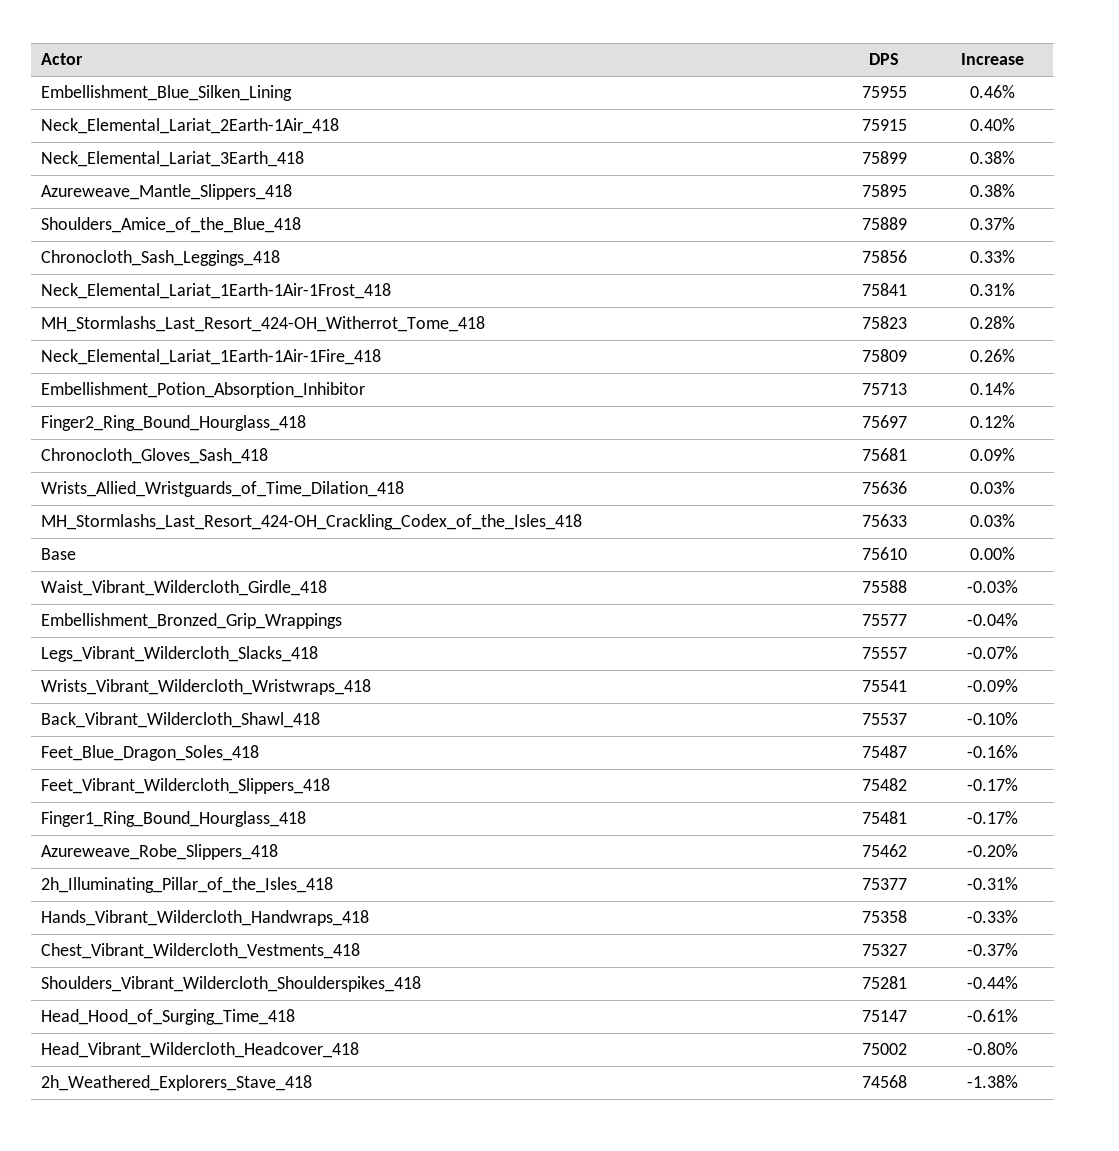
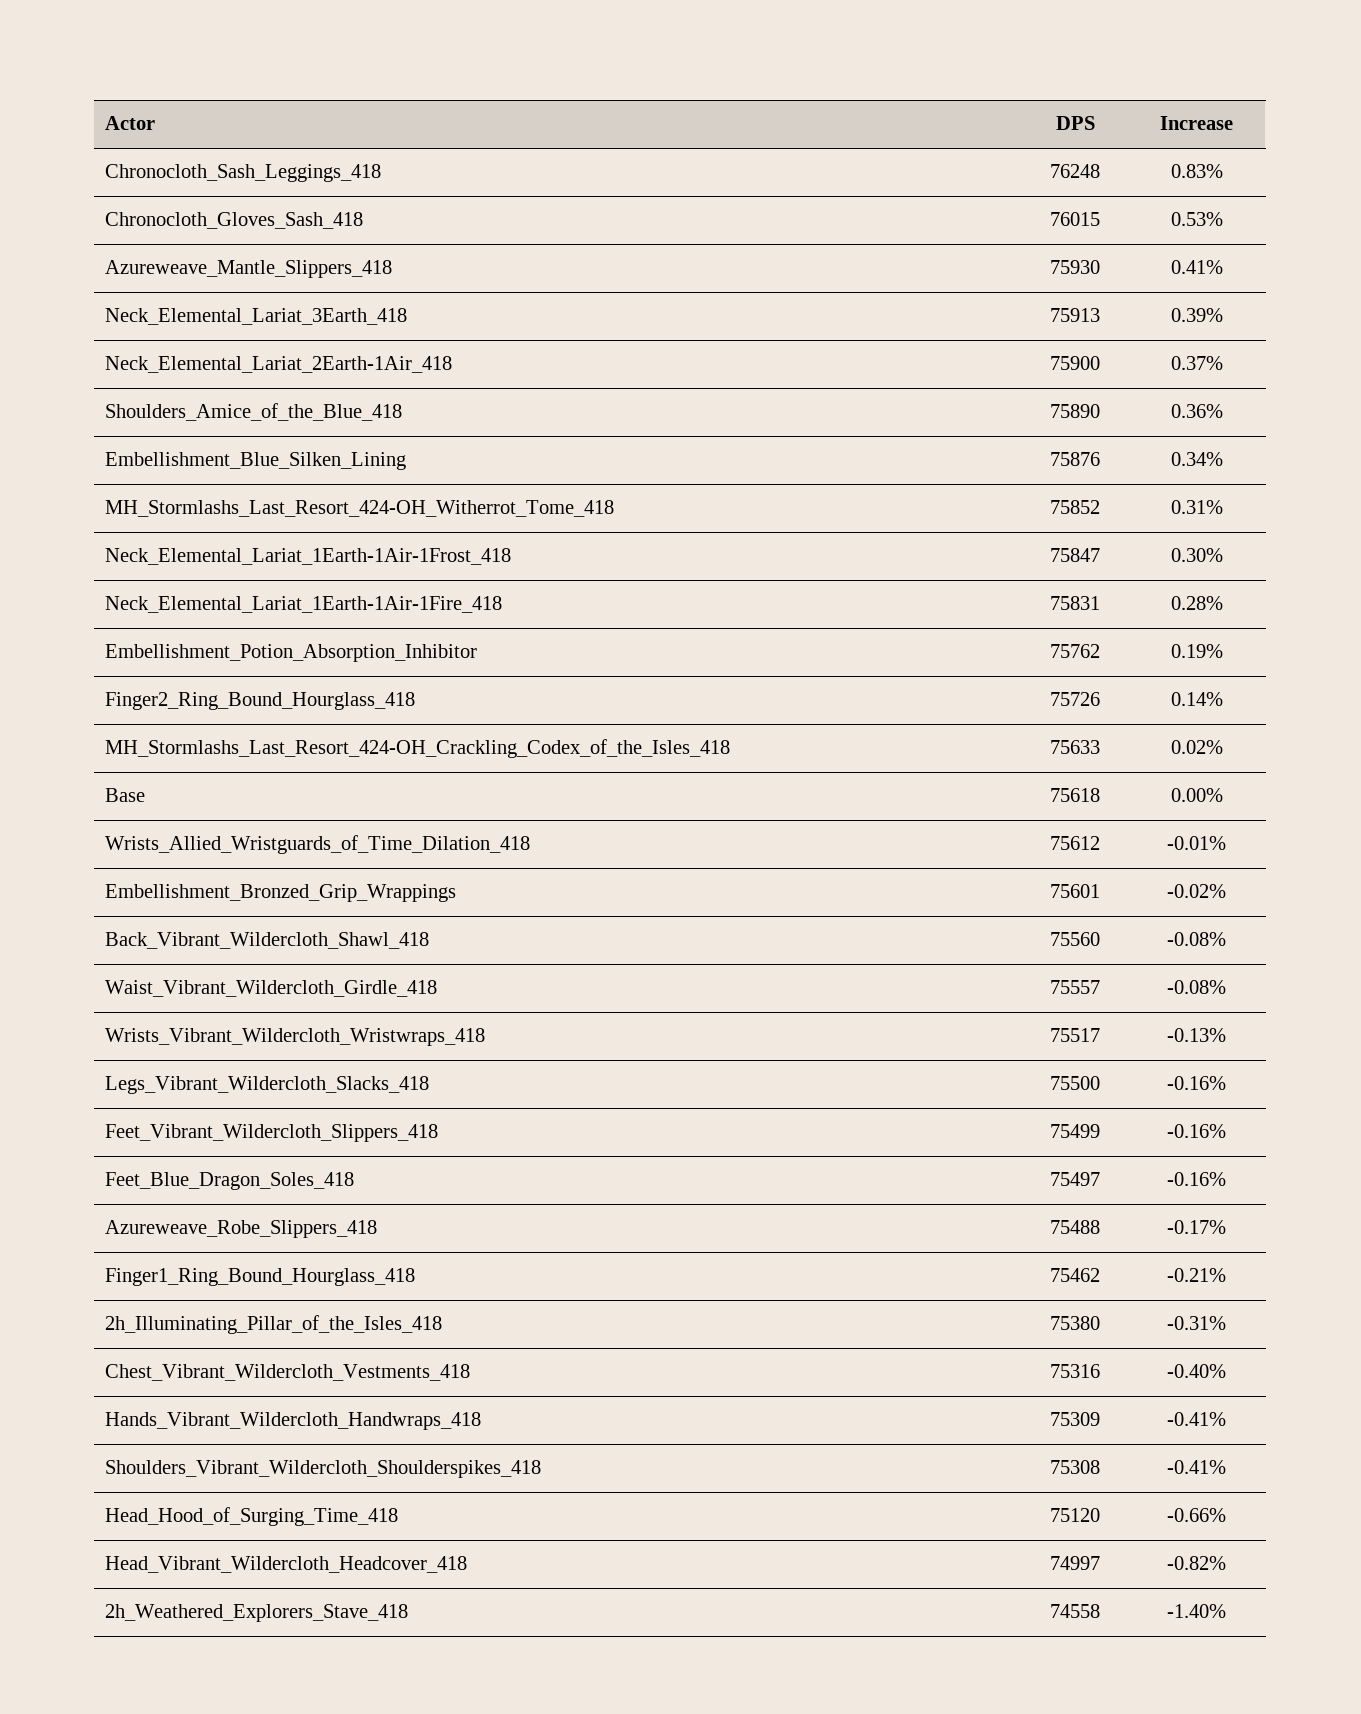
[41,85,293,101] [861,86,907,98] [970,85,1015,98] [41,118,340,134] [861,119,907,131] [970,118,1015,131] [41,151,305,167] [861,151,907,164] [970,151,1015,164] [41,184,293,200] [861,184,907,197] [970,184,1015,197] [41,217,302,233] [861,217,907,230] [970,217,1015,230] [41,250,281,266] [861,250,907,263] [970,250,1015,263] [41,283,392,299] [861,283,907,296] [970,283,1015,296] [41,316,486,332] [861,316,907,329] [970,316,1015,329] [41,349,382,365] [861,349,907,362] [970,349,1015,362] Embellishment_Blue_Silken_Lining | 75955 | 0.46% // Neck_Elemental_Lariat_2Earth-1Air_418 | 75915 | 0.40% // Neck_Elemental_Lariat_3Earth_418 | 75899 | 0.38% // Azureweave_Mantle_Slippers_418 | 75895 | 0.38% // Shoulders_Amice_of_the_Blue_418 | 75889 | 0.37% // Chronocloth_Sash_Leggings_418 | 75856 | 0.33% // Neck_Elemental_Lariat_1Earth-1Air-1Frost_418 | 75841 | 0.31% // MH_Stormlashs_Last_Resort_424-OH_Witherrot_Tome_418 | 75823 | 0.28% // Neck_Elemental_Lariat_1Earth-1Air-1Fire_418 | 75809 | 0.26% -> [105,164,382,182] [1050,164,1100,178] [1170,164,1223,178] [105,212,364,229] [1050,212,1100,226] [1170,212,1223,226] [105,260,393,278] [1050,260,1100,274] [1170,260,1223,274] [105,308,408,325] [1050,308,1100,322] [1170,308,1223,322] [105,356,453,373] [1050,356,1100,370] [1170,356,1223,370] [105,403,403,421] [1050,404,1100,418] [1170,404,1223,418] [105,452,407,470] [1050,452,1100,466] [1170,452,1223,466] [105,500,615,517] [1050,500,1100,514] [1170,500,1223,514] [105,548,512,565] [1050,548,1100,562] [1170,548,1223,562] [105,596,503,613] [1050,596,1100,610] [1170,596,1223,610] Chronocloth_Sash_Leggings_418 | 76248 | 0.83% // Chronocloth_Gloves_Sash_418 | 76015 | 0.53% // Azureweave_Mantle_Slippers_418 | 75930 | 0.41% // Neck_Elemental_Lariat_3Earth_418 | 75913 | 0.39% // Neck_Elemental_Lariat_2Earth-1Air_418 | 75900 | 0.37% // Shoulders_Amice_of_the_Blue_418 | 75890 | 0.36% // Embellishment_Blue_Silken_Lining | 75876 | 0.34% // MH_Stormlashs_Last_Resort_424-OH_Witherrot_Tome_418 | 75852 | 0.31% // Neck_Elemental_Lariat_1Earth-1Air-1Frost_418 | 75847 | 0.30% // Neck_Elemental_Lariat_1Earth-1Air-1Fire_418 | 75831 | 0.28%
[861,383,907,395] [970,382,1015,395] 75713 | 0.14% -> [1050,644,1100,658] [1170,644,1223,658] 75762 | 0.19%
[861,415,907,428] [970,415,1015,428] [41,448,269,464] [861,448,907,461] [970,448,1015,461] [41,481,405,497] [861,481,907,494] [970,481,1015,494] 75697 | 0.12% // Chronocloth_Gloves_Sash_418 | 75681 | 0.09% // Wrists_Allied_Wristguards_of_Time_Dilation_418 | 75636 | 0.03% -> [1050,692,1100,706] [1170,692,1223,706] 75726 | 0.14%
[970,514,1015,527] 0.03% -> [1170,740,1223,754] 0.02%
[861,547,907,560] 75610 -> [1050,788,1100,802] 75618
[41,580,328,596] [861,580,907,593] [967,580,1018,593] [41,613,343,629] [861,614,907,626] [967,613,1018,626] [41,646,319,662] [861,647,907,659] [967,646,1018,659] [41,679,372,695] [861,680,907,692] [967,679,1018,692] [41,712,321,728] [861,713,907,725] [967,712,1018,725] [41,745,260,761] [861,745,907,758] [967,745,1018,758] [41,778,331,794] [861,778,907,791] Waist_Vibrant_Wildercloth_Girdle_418 | 75588 | -0.03% // Embellishment_Bronzed_Grip_Wrappings | 75577 | -0.04% // Legs_Vibrant_Wildercloth_Slacks_418 | 75557 | -0.07% // Wrists_Vibrant_Wildercloth_Wristwraps_418 | 75541 | -0.09% // Back_Vibrant_Wildercloth_Shawl_418 | 75537 | -0.10% // Feet_Blue_Dragon_Soles_418 | 75487 | -0.16% // Feet_Vibrant_Wildercloth_Slippers_418 | 75482 -> [105,835,531,854] [1050,836,1100,850] [1167,836,1226,850] [105,884,457,902] [1050,884,1100,898] [1167,884,1226,898] [105,932,430,949] [1050,932,1100,946] [1167,932,1226,946] [105,980,438,997] [1050,980,1100,994] [1167,980,1226,994] [105,1028,486,1046] [1050,1028,1100,1042] [1167,1028,1226,1042] [105,1076,430,1094] [1050,1076,1100,1090] [1167,1076,1226,1090] [105,1124,439,1142] [1050,1124,1100,1138] [1167,1124,1226,1138] [105,1172,355,1190] [1050,1172,1100,1186] [1167,1172,1226,1186] [105,1220,378,1238] [1050,1220,1100,1234] Wrists_Allied_Wristguards_of_Time_Dilation_418 | 75612 | -0.01% // Embellishment_Bronzed_Grip_Wrappings | 75601 | -0.02% // Back_Vibrant_Wildercloth_Shawl_418 | 75560 | -0.08% // Waist_Vibrant_Wildercloth_Girdle_418 | 75557 | -0.08% // Wrists_Vibrant_Wildercloth_Wristwraps_418 | 75517 | -0.13% // Legs_Vibrant_Wildercloth_Slacks_418 | 75500 | -0.16% // Feet_Vibrant_Wildercloth_Slippers_418 | 75499 | -0.16% // Feet_Blue_Dragon_Soles_418 | 75497 | -0.16% // Azureweave_Robe_Slippers_418 | 75488
[861,811,907,824] [967,811,1018,824] [41,844,279,860] | 75481 | -0.17% // Azureweave_Robe_Slippers_418 -> (416, 1277) none
[967,844,1018,857] -0.20% -> [1167,1268,1226,1282] -0.21%
[861,878,907,890] 75377 -> [1050,1316,1100,1330] 75380
[41,910,370,926] [861,910,907,923] [967,910,1018,923] [41,943,361,959] [861,944,907,956] [967,943,1018,956] Hands_Vibrant_Wildercloth_Handwraps_418 | 75358 | -0.33% // Chest_Vibrant_Wildercloth_Vestments_418 | 75327 | -0.37% -> [105,1364,471,1381] [1050,1364,1100,1378] [1167,1364,1226,1378] [105,1412,482,1430] [1050,1412,1100,1426] [1167,1412,1226,1426] Chest_Vibrant_Wildercloth_Vestments_418 | 75316 | -0.40% // Hands_Vibrant_Wildercloth_Handwraps_418 | 75309 | -0.41%
[861,976,907,989] [967,976,1018,989] 75281 | -0.44% -> [1050,1460,1100,1474] [1167,1460,1226,1474] 75308 | -0.41%
[861,1010,907,1022] [967,1009,1018,1022] 75147 | -0.61% -> [1050,1508,1100,1522] [1167,1508,1226,1522] 75120 | -0.66%
[861,1043,907,1055] [967,1042,1018,1055] 75002 | -0.80% -> [1050,1556,1100,1570] [1167,1556,1226,1570] 74997 | -0.82%
[861,1075,907,1088] [967,1075,1018,1088] 74568 | -1.38% -> [1050,1604,1100,1618] [1167,1604,1226,1618] 74558 | -1.40%

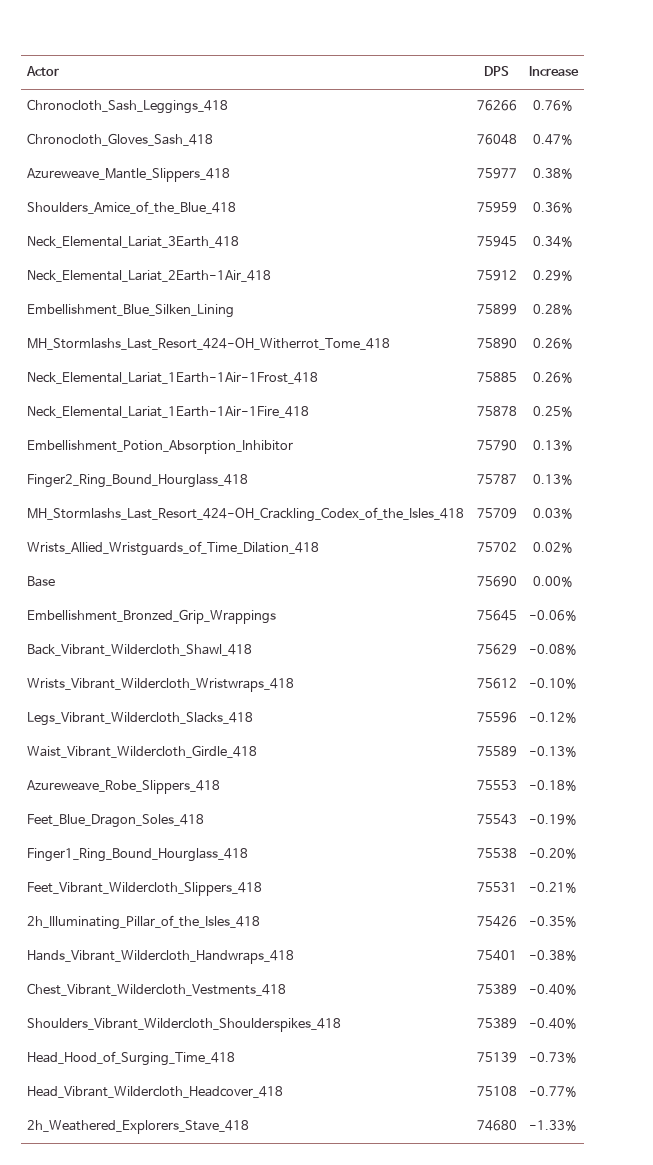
[1050,164,1100,178] [1170,164,1223,178] 76248 | 0.83% -> [476,100,517,111] [533,100,573,111] 76266 | 0.76%
[1050,212,1100,226] [1170,212,1223,226] 76015 | 0.53% -> [476,134,517,145] [533,134,573,145] 76048 | 0.47%
[1050,260,1100,274] [1170,260,1223,274] 75930 | 0.41% -> [476,168,517,179] [533,168,573,179] [26,201,236,214] [476,202,517,213] [533,202,573,213] 75977 | 0.38% // Shoulders_Amice_of_the_Blue_418 | 75959 | 0.36%
[1050,308,1100,322] [1170,308,1223,322] 75913 | 0.39% -> [476,236,517,247] [533,236,573,247] 75945 | 0.34%
[1050,356,1100,370] [1170,356,1223,370] [105,403,403,421] [1050,404,1100,418] [1170,404,1223,418] [105,452,407,470] [1050,452,1100,466] [1170,452,1223,466] [105,500,615,517] [1050,500,1100,514] [1170,500,1223,514] 75900 | 0.37% // Shoulders_Amice_of_the_Blue_418 | 75890 | 0.36% // Embellishment_Blue_Silken_Lining | 75876 | 0.34% // MH_Stormlashs_Last_Resort_424-OH_Witherrot_Tome_418 | 75852 | 0.31% -> [476,270,517,281] [533,270,573,281] [26,304,234,318] [476,304,517,315] [533,304,573,315] [26,337,390,350] [476,338,517,349] [533,338,573,349] 75912 | 0.29% // Embellishment_Blue_Silken_Lining | 75899 | 0.28% // MH_Stormlashs_Last_Resort_424-OH_Witherrot_Tome_418 | 75890 | 0.26%
[1050,548,1100,562] [1170,548,1223,562] 75847 | 0.30% -> [476,372,517,382] [533,372,573,383] 75885 | 0.26%
[1050,596,1100,610] [1170,596,1223,610] 75831 | 0.28% -> [476,406,517,416] [533,406,573,417] 75878 | 0.25%
[1050,644,1100,658] [1170,644,1223,658] 75762 | 0.19% -> [476,440,517,451] [533,440,573,451] 75790 | 0.13%
[1050,692,1100,706] [1170,692,1223,706] 75726 | 0.14% -> [476,474,517,484] [533,474,573,485] 75787 | 0.13%
[1050,740,1100,754] 75633 -> [476,508,517,519] [533,508,573,519] [26,541,319,556] [476,542,517,552] 75709 | 0.03% // Wrists_Allied_Wristguards_of_Time_Dilation_418 | 75702
[1050,788,1100,802] 75618 -> [476,576,517,587] 75690
[105,835,531,854] [1050,836,1100,850] [1167,836,1226,850] // Wrists_Allied_Wristguards_of_Time_Dilation_418 | 75612 | -0.01% -> (573, 581) none
[1050,884,1100,898] [1167,884,1226,898] 75601 | -0.02% -> [476,610,517,621] [529,610,577,621] 75645 | -0.06%
[1050,932,1100,946] [1167,932,1226,946] [105,980,438,997] [1050,980,1100,994] [1167,980,1226,994] [105,1028,486,1046] [1050,1028,1100,1042] [1167,1028,1226,1042] [105,1076,430,1094] [1050,1076,1100,1090] [1167,1076,1226,1090] [105,1124,439,1142] [1050,1124,1100,1138] [1167,1124,1226,1138] [105,1172,355,1190] [1050,1172,1100,1186] [1167,1172,1226,1186] [105,1220,378,1238] [1050,1220,1100,1234] [1167,1220,1226,1234] [105,1268,416,1286] [1050,1268,1100,1282] [1167,1268,1226,1282] [105,1315,443,1334] [1050,1316,1100,1330] [1167,1316,1226,1330] 75560 | -0.08% // Waist_Vibrant_Wildercloth_Girdle_418 | 75557 | -0.08% // Wrists_Vibrant_Wildercloth_Wristwraps_418 | 75517 | -0.13% // Legs_Vibrant_Wildercloth_Slacks_418 | 75500 | -0.16% // Feet_Vibrant_Wildercloth_Slippers_418 | 75499 | -0.16% // Feet_Blue_Dragon_Soles_418 | 75497 | -0.16% // Azureweave_Robe_Slippers_418 | 75488 | -0.17% // Finger1_Ring_Bound_Hourglass_418 | 75462 | -0.21% // 2h_Illuminating_Pillar_of_the_Isles_418 | 75380 | -0.31% -> [476,644,517,655] [529,644,577,655] [26,678,294,692] [476,678,517,689] [529,678,577,689] [26,712,253,726] [476,712,517,723] [529,712,577,723] [26,745,257,758] [476,746,517,757] [529,746,577,757] [26,780,220,794] [476,780,517,790] [529,780,577,791] [26,814,204,828] [476,814,517,825] [529,814,577,825] [26,848,248,862] [476,848,517,858] [529,848,577,859] [26,882,262,896] [476,882,517,892] [529,882,577,893] [26,915,260,930] [476,916,517,927] [529,916,577,927] [26,950,294,964] [476,950,517,961] [529,950,577,961] 75629 | -0.08% // Wrists_Vibrant_Wildercloth_Wristwraps_418 | 75612 | -0.10% // Legs_Vibrant_Wildercloth_Slacks_418 | 75596 | -0.12% // Waist_Vibrant_Wildercloth_Girdle_418 | 75589 | -0.13% // Azureweave_Robe_Slippers_418 | 75553 | -0.18% // Feet_Blue_Dragon_Soles_418 | 75543 | -0.19% // Finger1_Ring_Bound_Hourglass_418 | 75538 | -0.20% // Feet_Vibrant_Wildercloth_Slippers_418 | 75531 | -0.21% // 2h_Illuminating_Pillar_of_the_Isles_418 | 75426 | -0.35% // Hands_Vibrant_Wildercloth_Handwraps_418 | 75401 | -0.38%
[1050,1364,1100,1378] [1167,1364,1226,1378] [105,1412,482,1430] [1050,1412,1100,1426] [1167,1412,1226,1426] 75316 | -0.40% // Hands_Vibrant_Wildercloth_Handwraps_418 | 75309 | -0.41% -> [476,984,517,995] [529,984,577,995] 75389 | -0.40%
[1050,1460,1100,1474] [1167,1460,1226,1474] 75308 | -0.41% -> [476,1018,517,1029] [529,1018,577,1029] 75389 | -0.40%
[1050,1508,1100,1522] [1167,1508,1226,1522] 75120 | -0.66% -> [476,1052,517,1063] [529,1052,577,1063] 75139 | -0.73%
[1050,1556,1100,1570] [1167,1556,1226,1570] 74997 | -0.82% -> [476,1086,517,1096] [529,1086,577,1097] 75108 | -0.77%
[1050,1604,1100,1618] [1167,1604,1226,1618] 74558 | -1.40% -> [476,1120,517,1131] [529,1120,577,1131] 74680 | -1.33%

